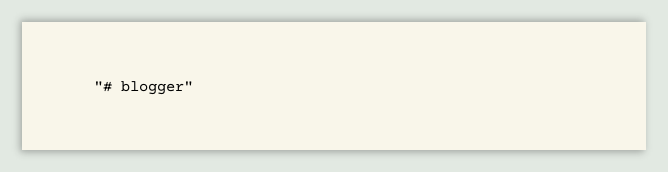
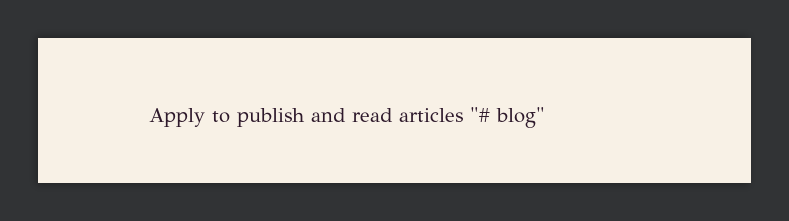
[94,81,193,95] "# blogger" -> [149,107,545,128] Apply to publish and read articles "# blog"

